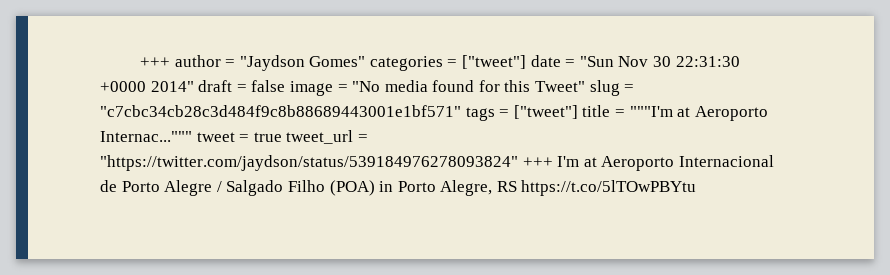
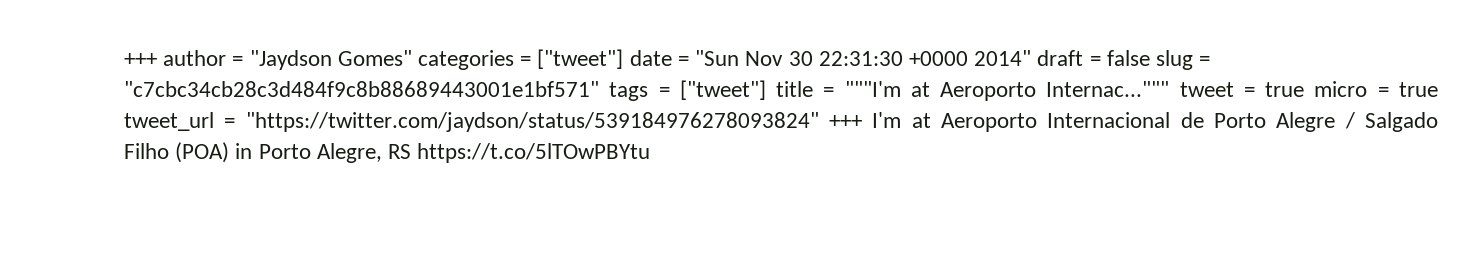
[289,80,586,96] image = "No media found for this Tweet" -> (1150, 58) none
(282, 137) none -> [1314,81,1438,97] micro = true

